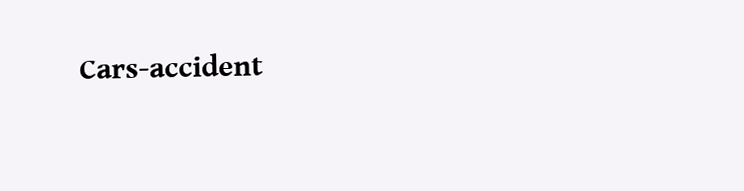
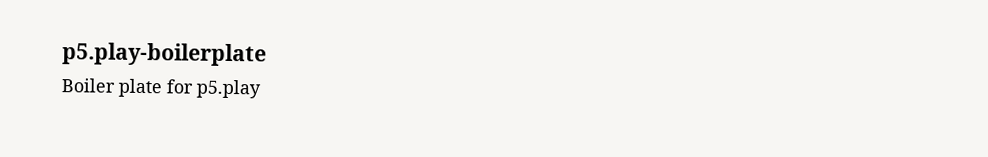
[79,52,264,80] Cars-accident -> [62,42,267,67] [61,78,261,99] p5.play-boilerplate // Boiler plate for p5.play

